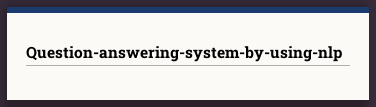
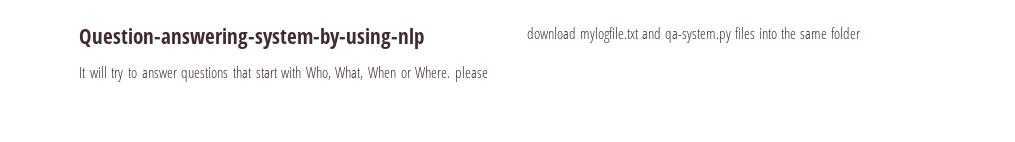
(342, 54) none -> [79,66,489,82] [527,27,861,43] // It will try to answer questions that start with Who, What, When or Where. please download mylogfile.txt and qa-system.py files into the same folder

